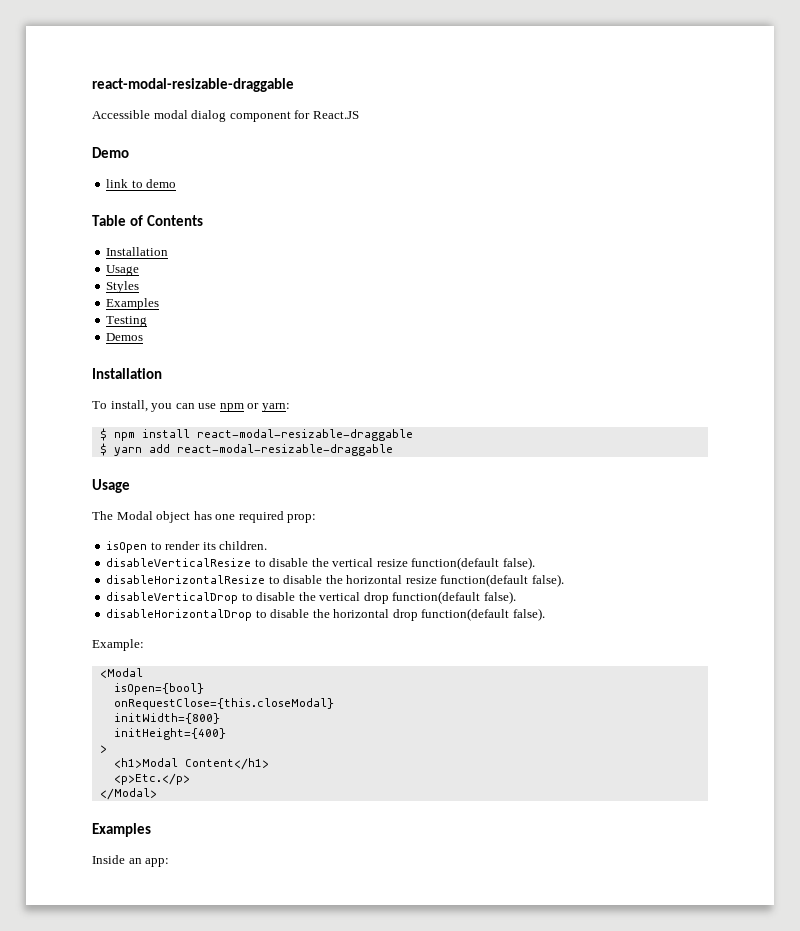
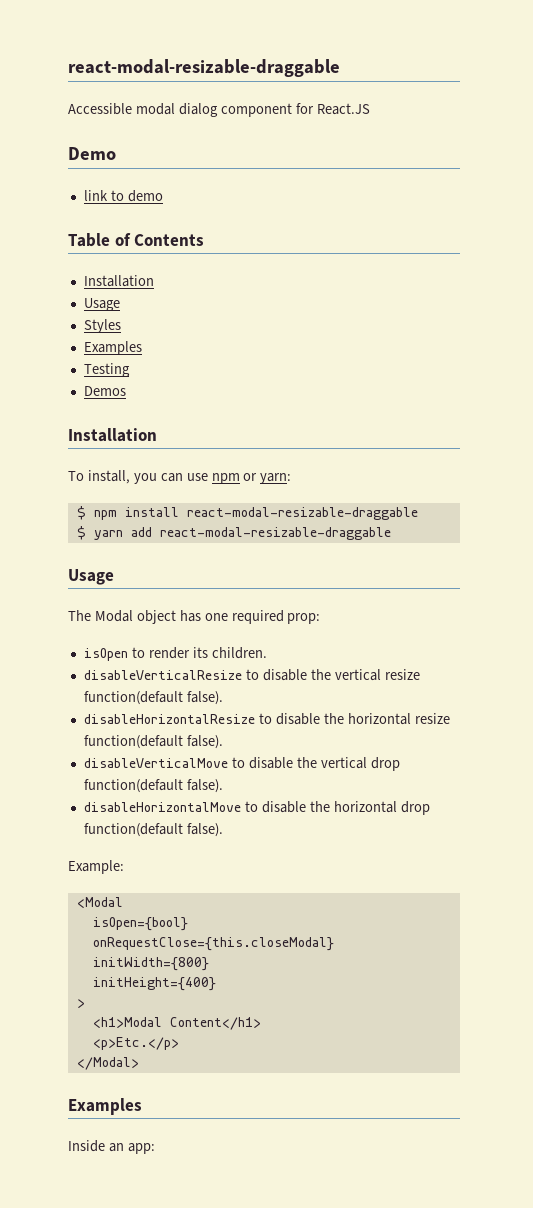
[106,592,239,604] disableVerticalDrop -> [83,758,228,768] disableVerticalMove
[106,609,253,621] disableHorizontalDrop -> [83,802,241,812] disableHorizontalMove

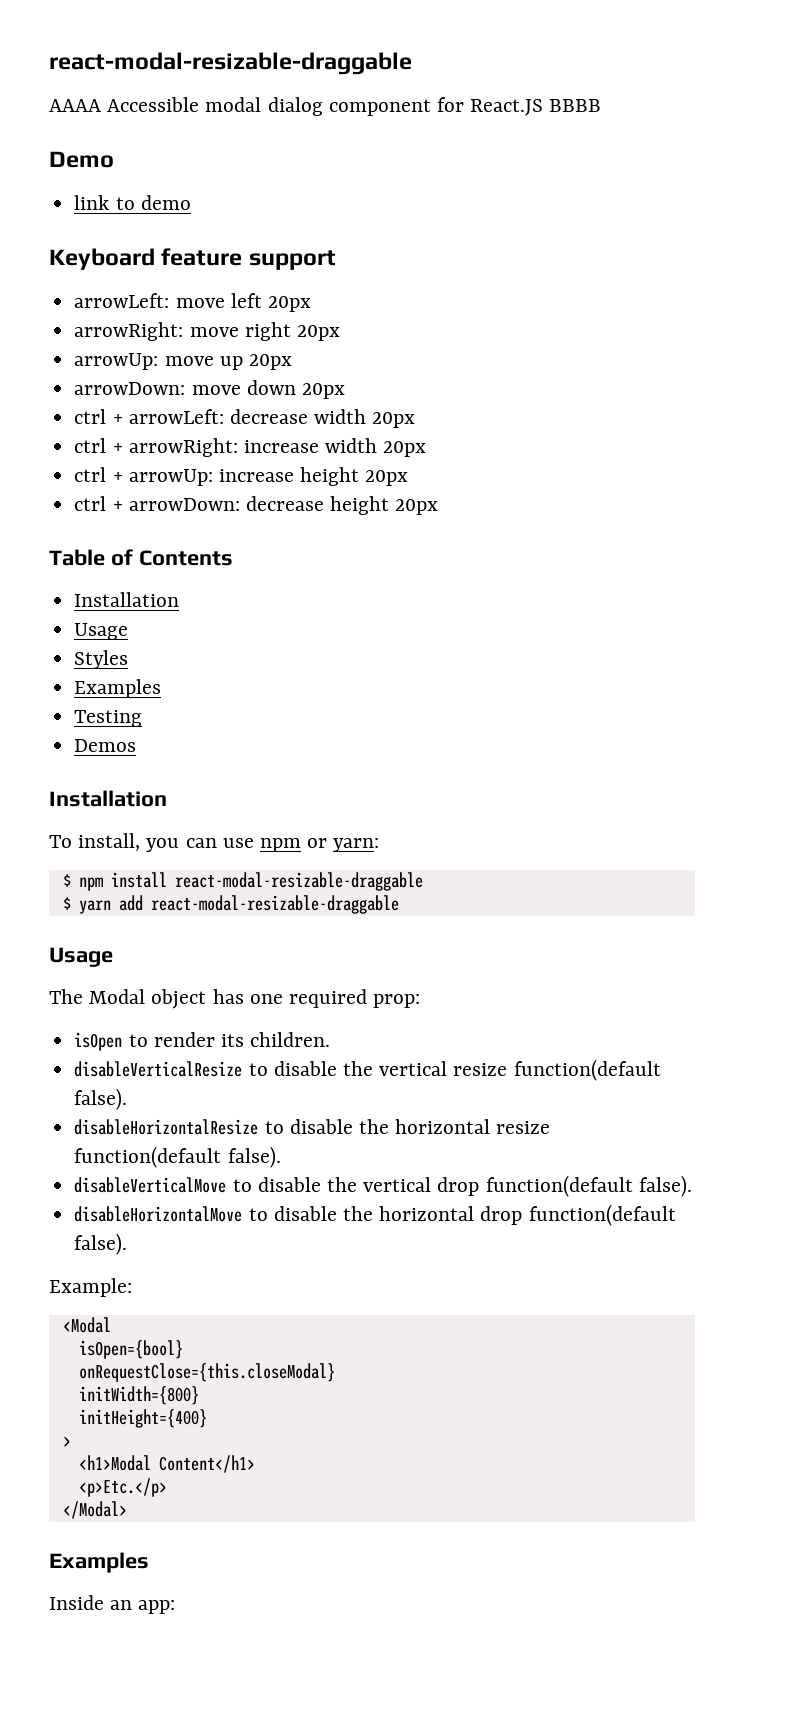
[68,59,340,77] react-modal-resizable-draggable // -> [49,52,412,75] [49,99,101,112] react-modal-resizable-draggable // AAAA
(370, 109) none -> [549,99,602,112] BBBB
(163, 196) none -> [49,248,336,270] [74,293,311,312] [74,322,340,341] [74,353,292,370] [74,380,345,399] [74,409,416,428] [74,438,427,457] [74,467,409,486] [74,496,439,515] // Keyboard feature support // arrowLeft: move left 20px // arrowRight: move right 20px // arrowUp: move up 20px // arrowDown: move down 20px // ctrl + arrowLeft: decrease width 20px // ctrl + arrowRight: increase width 20px // ctrl + arrowUp: increase height 20px // ctrl + arrowDown: decrease height 20px

